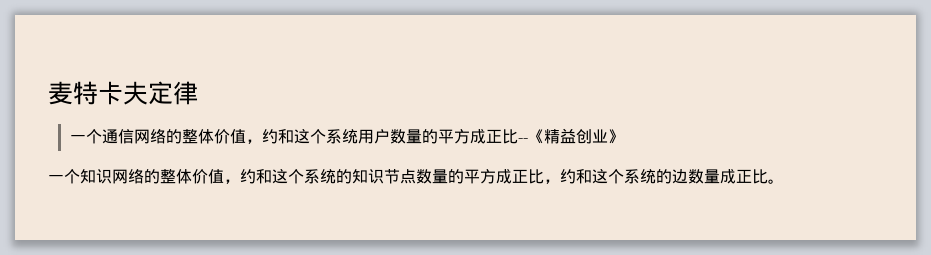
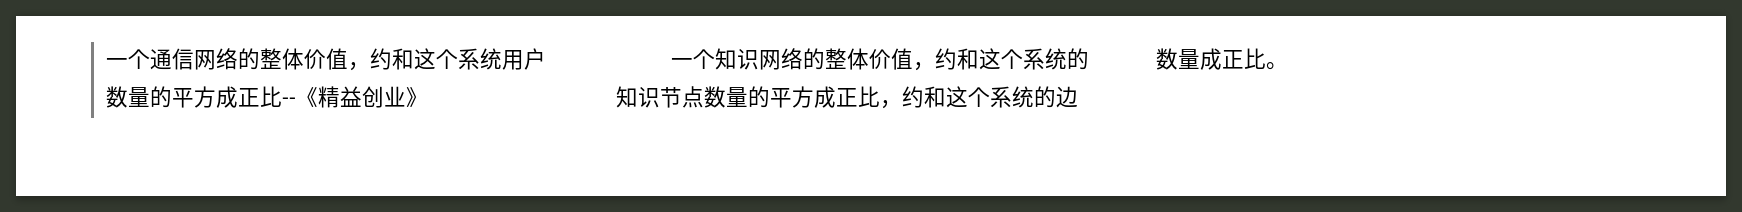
[48,81,198,105] 麦特卡夫定律 // -> (106, 62) none

